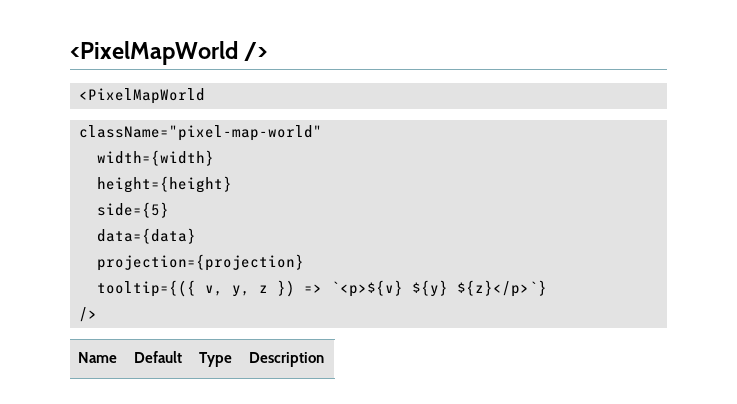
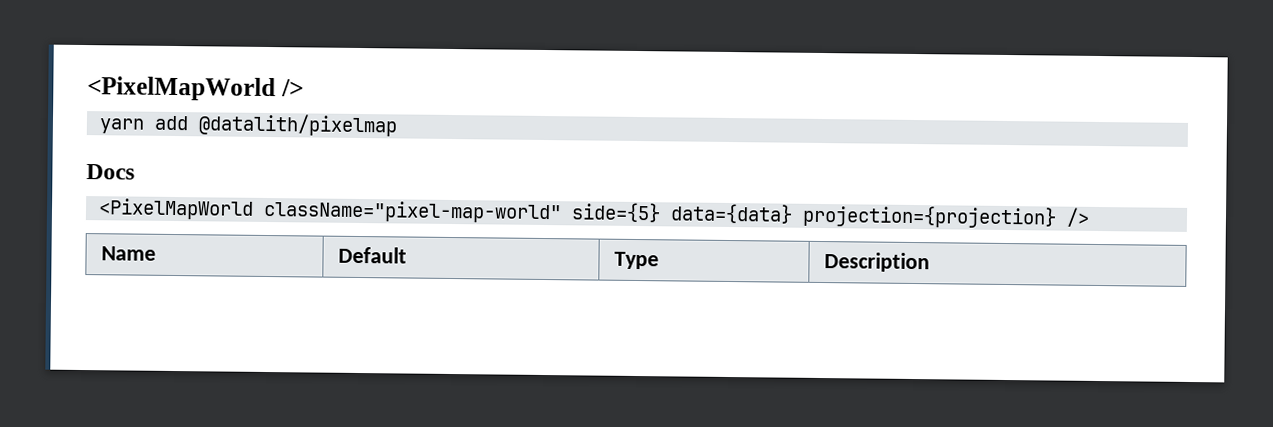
[79,88,205,104] // <PixelMapWorld // -> [98,113,398,137] [86,164,135,180] [97,198,254,220] // yarn add @datalith/pixelmap // Docs // <PixelMapWorld
[97,150,214,166] [97,176,232,193] // width={width} // height={height} // -> (562, 211) none
(169, 210) // -> (661, 212) none
(196, 236) // -> (793, 213) none
[97,280,547,297] // tooltip={({ v, y, z }) => `<p>${v} ${y} ${z}</p>`} // -> (1057, 216) none

